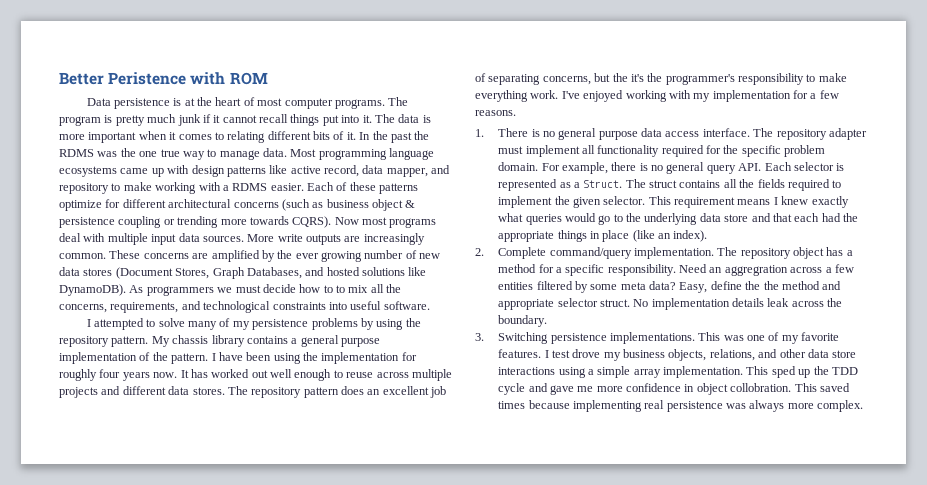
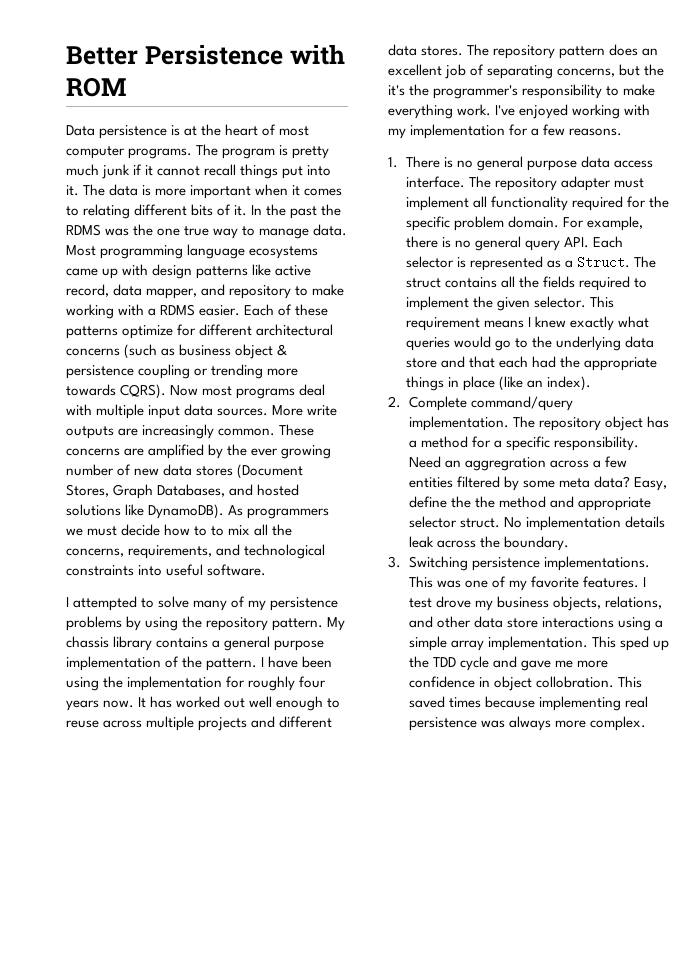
[108,72,187,85] Peristence -> [144,44,283,65] Persistence

